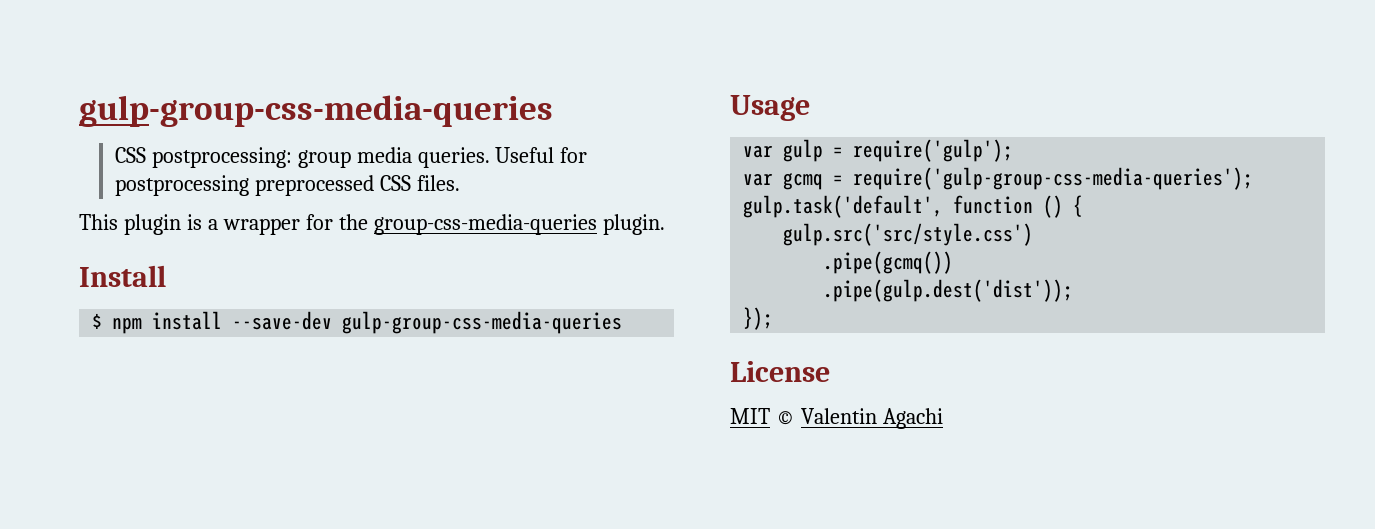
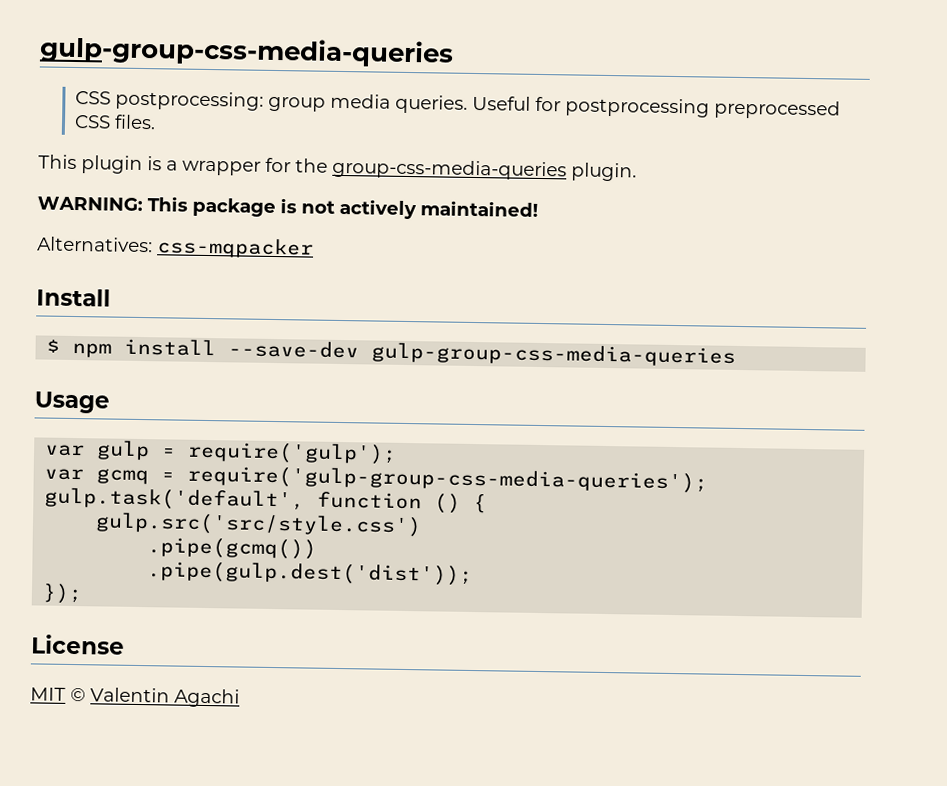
(665, 224) none -> [37,196,538,220] [37,236,314,259] // WARNING: This package is not actively maintained! // Alternatives: css-mqpacker

